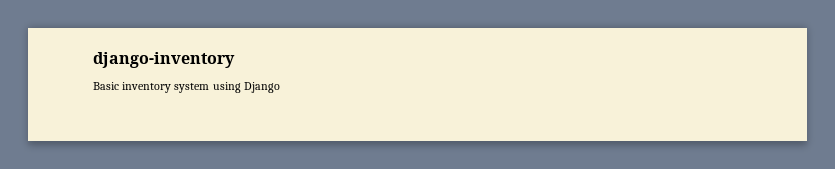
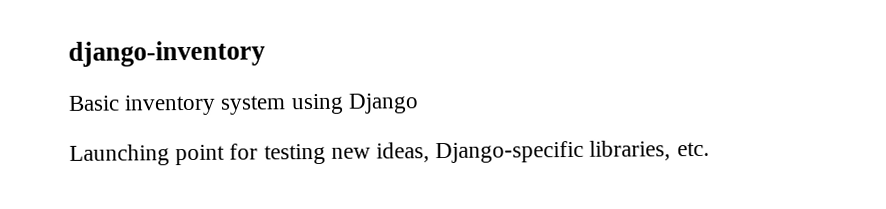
(280, 87) none -> [69,140,710,166] // Launching point for testing new ideas, Django-specific libraries, etc.

